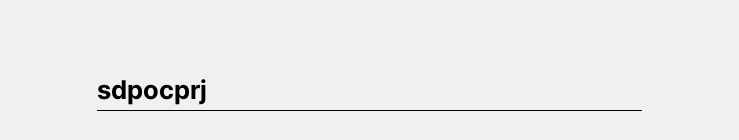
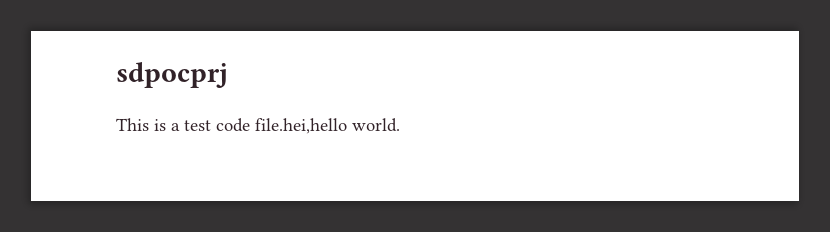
(207, 92) none -> [116,118,400,134] // This is a test code file.hei,hello world.

